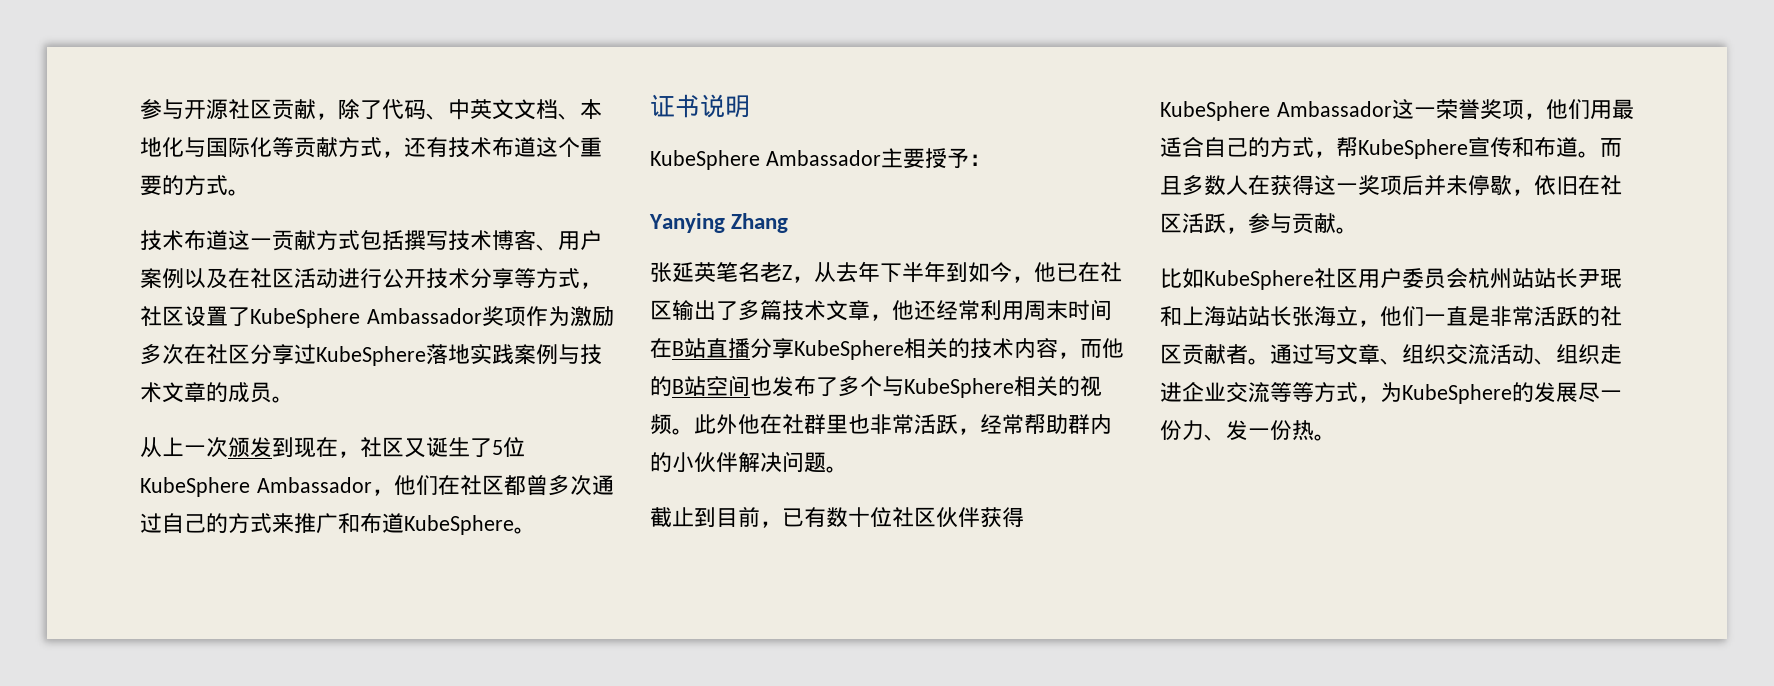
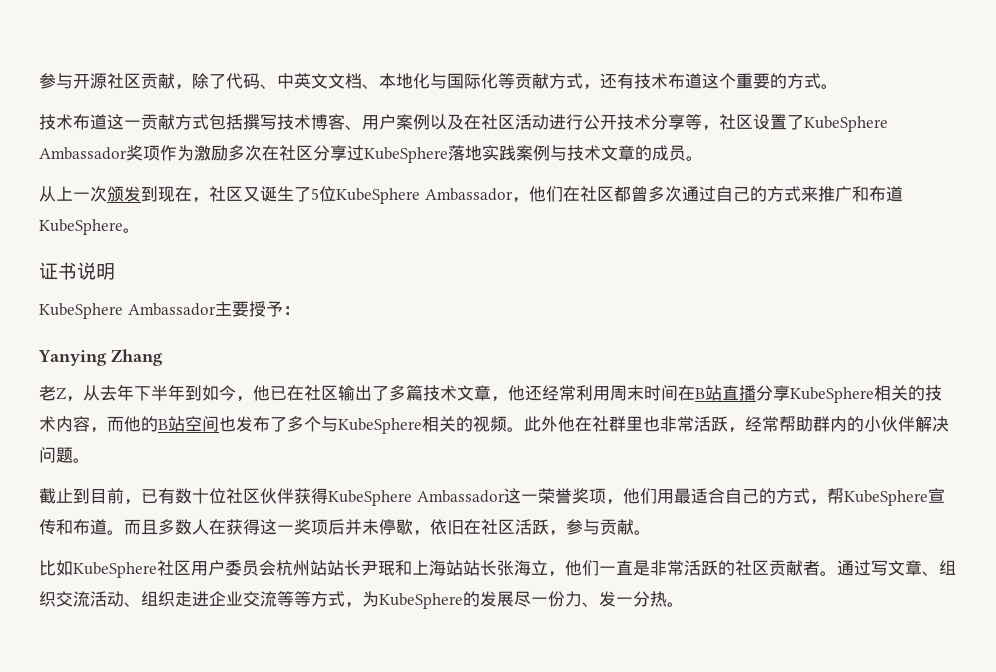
[536,268,580,288] 方式 -> (702, 122) none
[650,262,760,283] 张延英笔名 -> (163, 357) none
[1270,420,1292,440] 份 -> [633,591,650,607] 分

